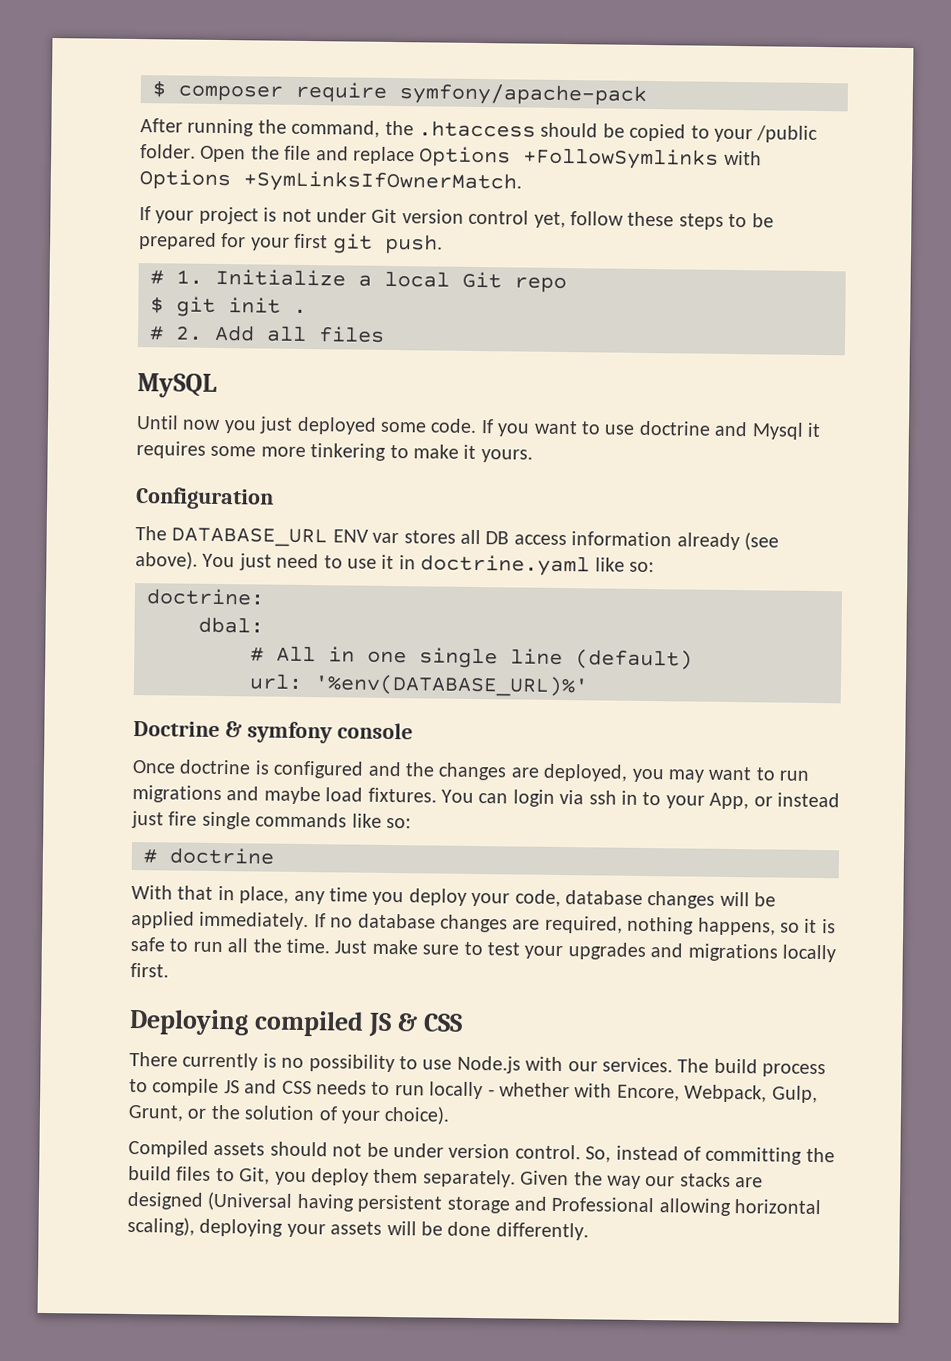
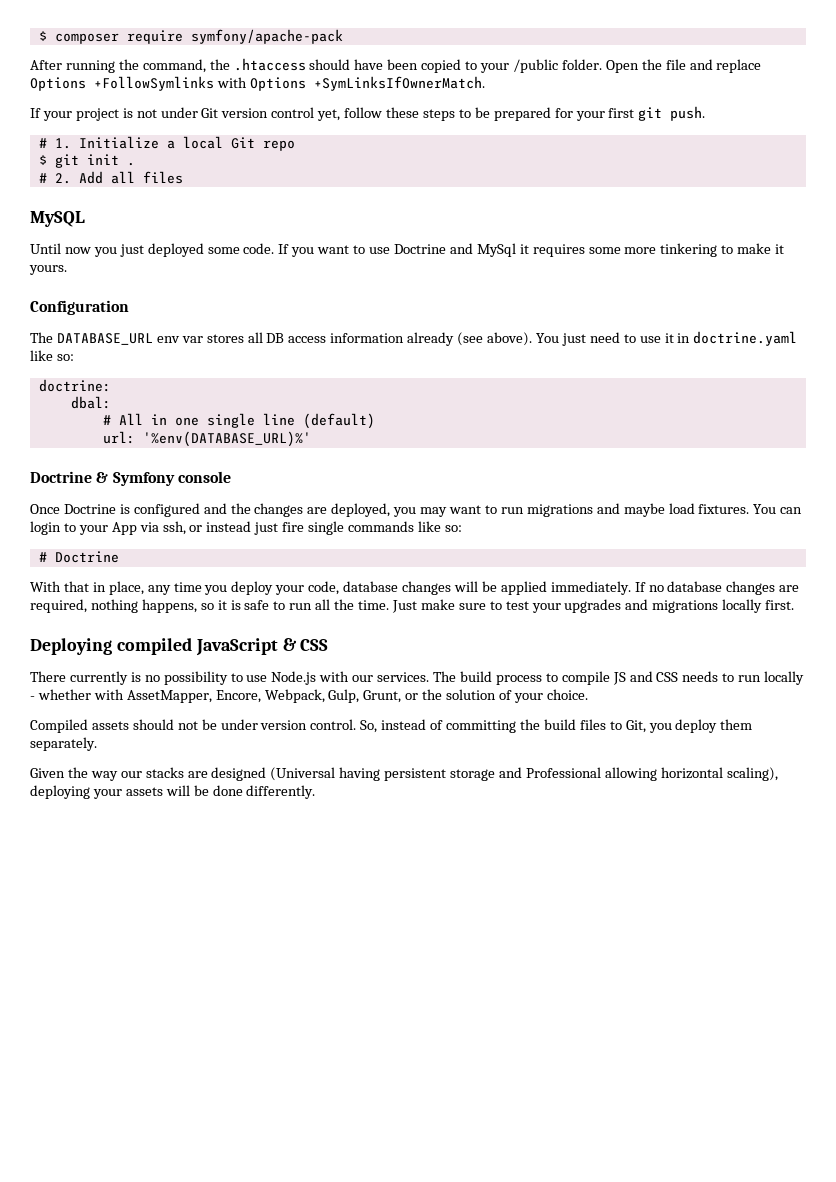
[602,123,625,138] be -> [354,59,419,70] have been
[638,420,804,440] doctrine and Mysql -> [393,243,516,257] Doctrine and MySql
[332,529,369,543] ENV -> [156,336,180,343] env
[246,721,333,744] symfony -> [112,472,175,486] Symfony
[179,759,252,775] doctrine -> [63,504,116,514] Doctrine
[559,789,750,810] via ssh in to your App, -> [63,521,186,535] to your App via ssh,
[169,847,275,865] doctrine -> [54,551,119,563] Doctrine
[367,1012,392,1038] JS -> [195,638,278,656] JavaScript
(613, 1090) none -> [126,690,212,703] AssetMapper,
[384,1105,451,1125] choice). -> [546,689,588,700] choice.
(516, 1178) none -> (97, 744) //

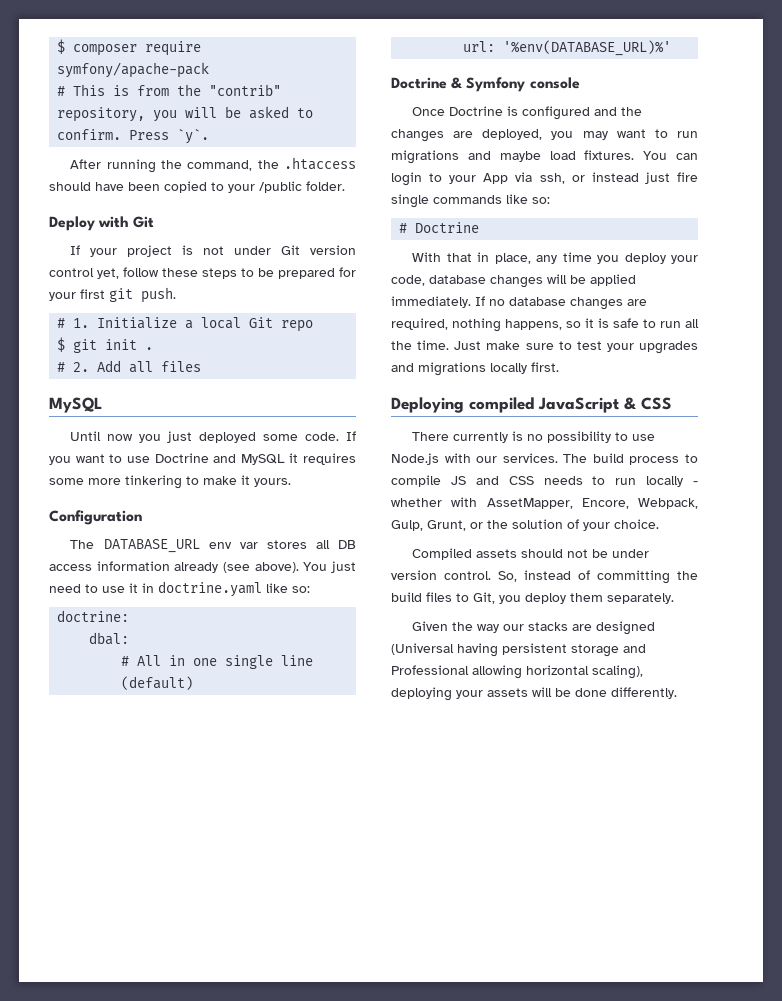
(343, 36) none -> [57,84,282,96] [57,106,314,122] [57,129,210,144] // # This is from the "contrib" repository, you will be asked to confirm. Press `y`.
[605,59,762,73] [30,76,485,91] Open the file and replace Options +FollowSymlinks with Options +SymLinksIfOwnerMatch. -> [49,216,155,231] // Deploy with Git
[476,243,516,257] MySql -> [240,454,285,465] MySQL

